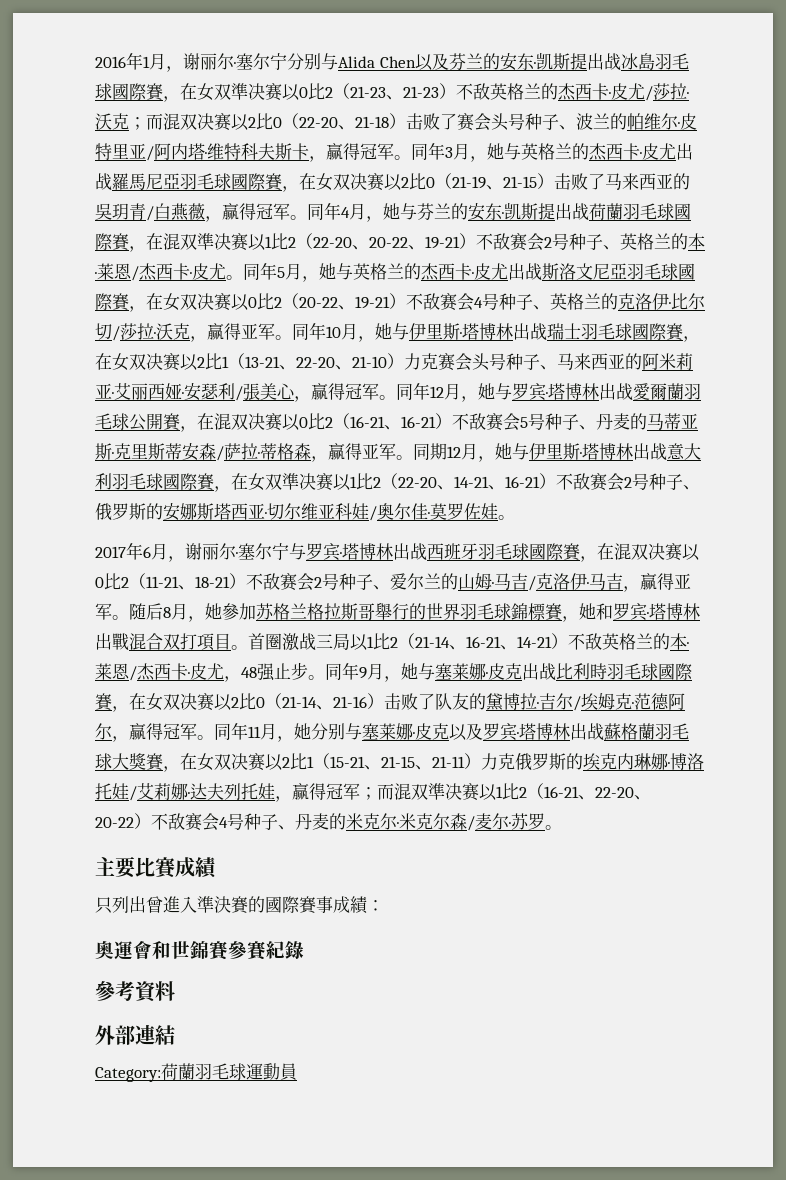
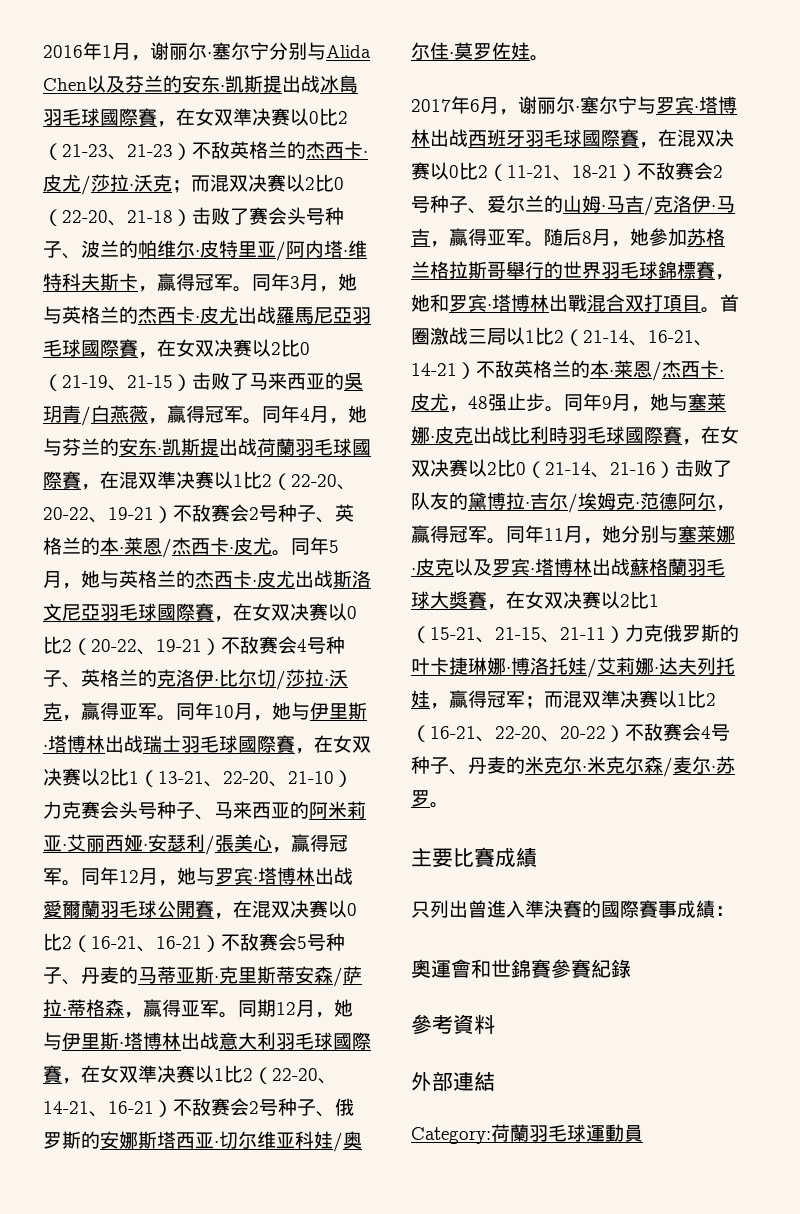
[583,753,634,770] 埃克内 -> [411,657,468,675] 叶卡捷

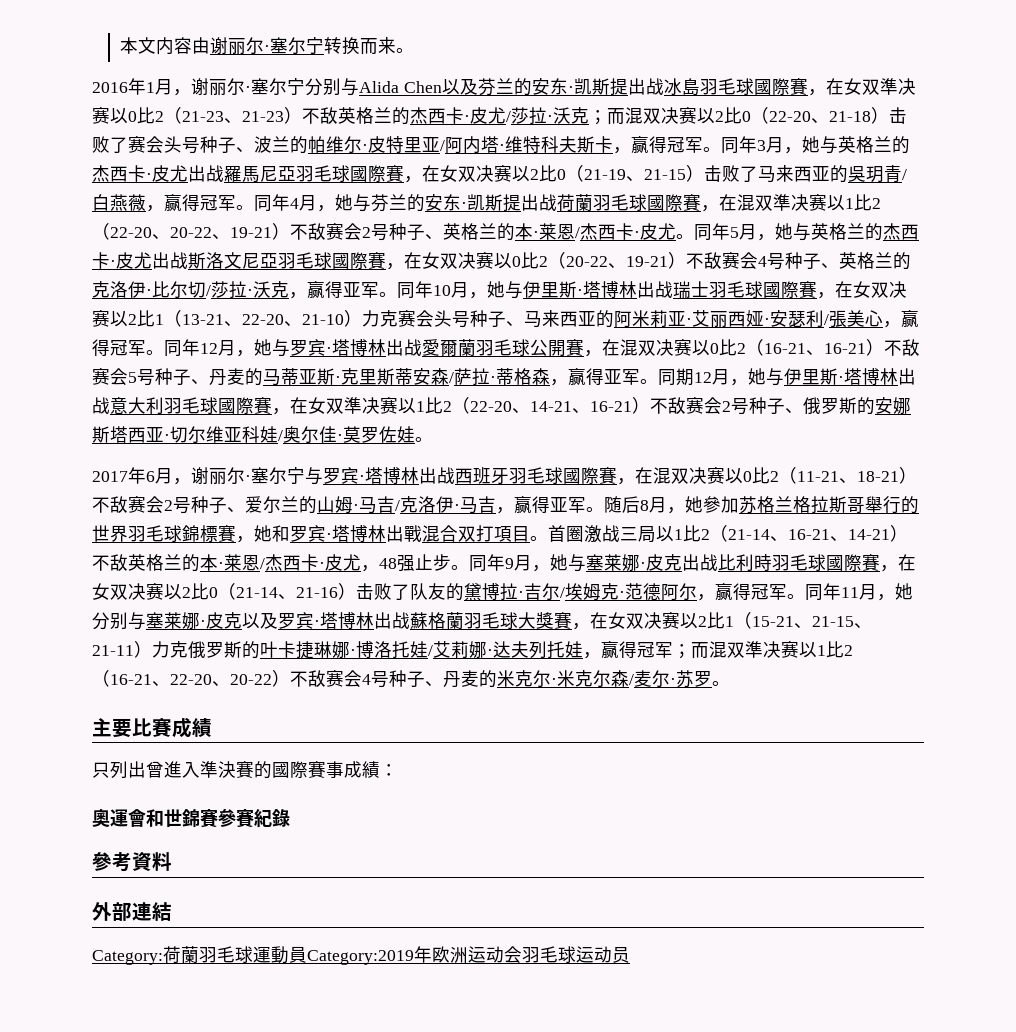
(43, 51) none -> [119,37,414,55] 本文内容由谢丽尔·塞尔宁转换而来。 //
(643, 1133) none -> [307,946,630,965] Category:2019年欧洲运动会羽毛球运动员

